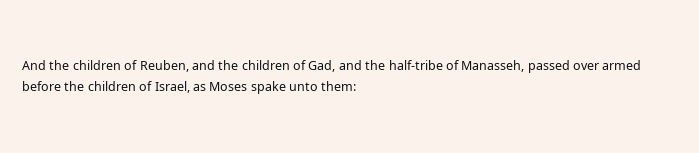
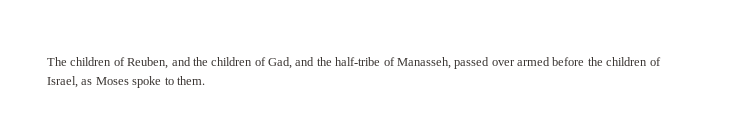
[22,60,70,70] And the -> [47,57,67,66] The
[250,81,357,94] spake unto them: -> [132,76,205,88] spoke to them.

